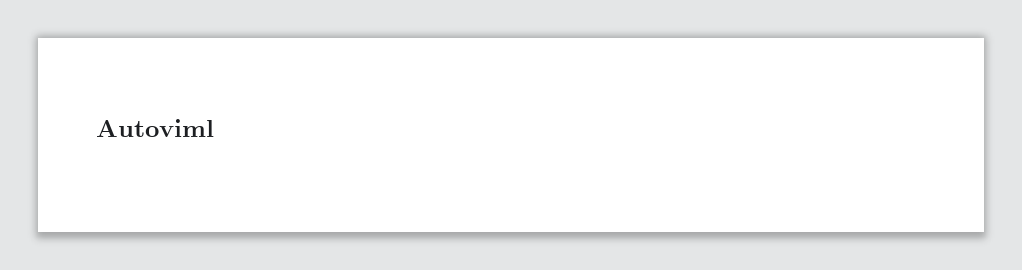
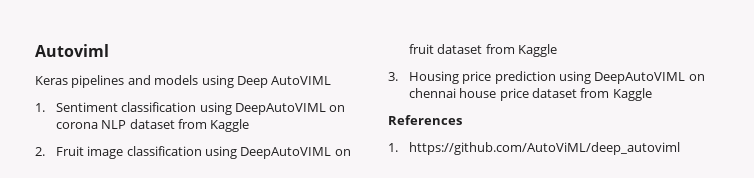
(214, 128) none -> [35,75,332,88] [35,102,346,115] [55,119,250,132] [35,146,351,159] [408,44,558,57] [388,71,705,84] [408,88,652,101] [388,115,462,125] [388,142,680,155] // Keras pipelines and models using Deep AutoVIML // 1. Sentiment classification using DeepAutoVIML on corona NLP dataset from Kaggle // 2. Fruit image classification using DeepAutoVIML on fruit dataset from Kaggle // 3. Housing price prediction using DeepAutoVIML on chennai house price dataset from Kaggle // References // 1. https://github.com/AutoViML/deep_autoviml

